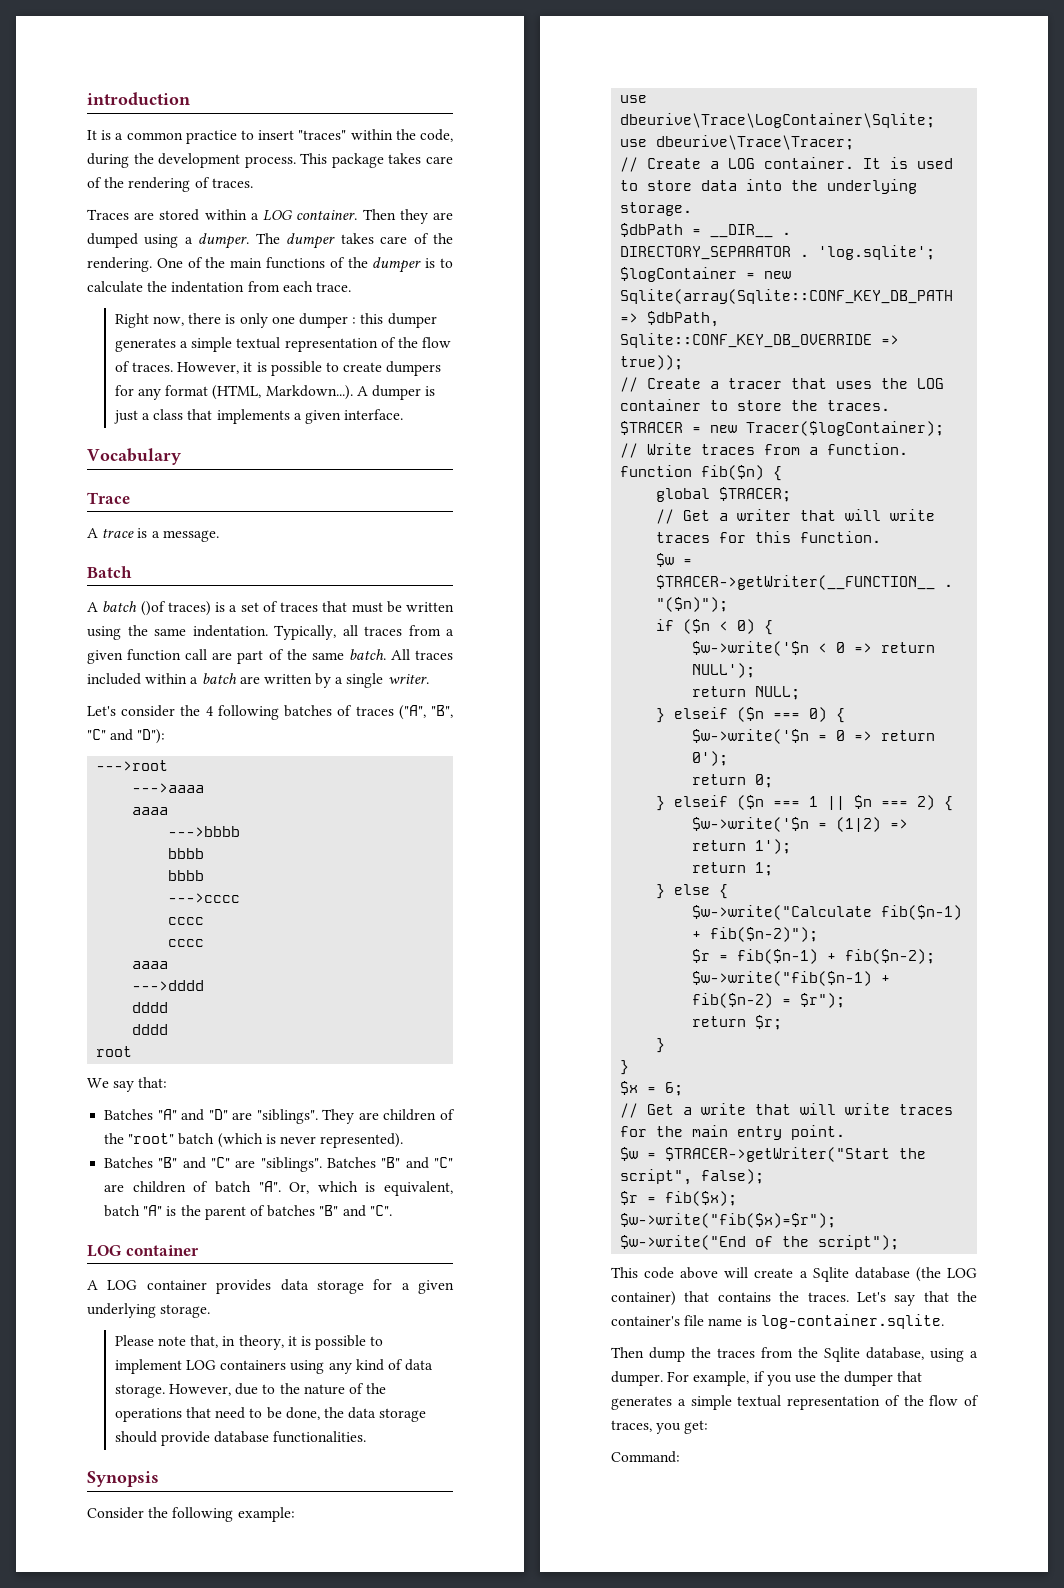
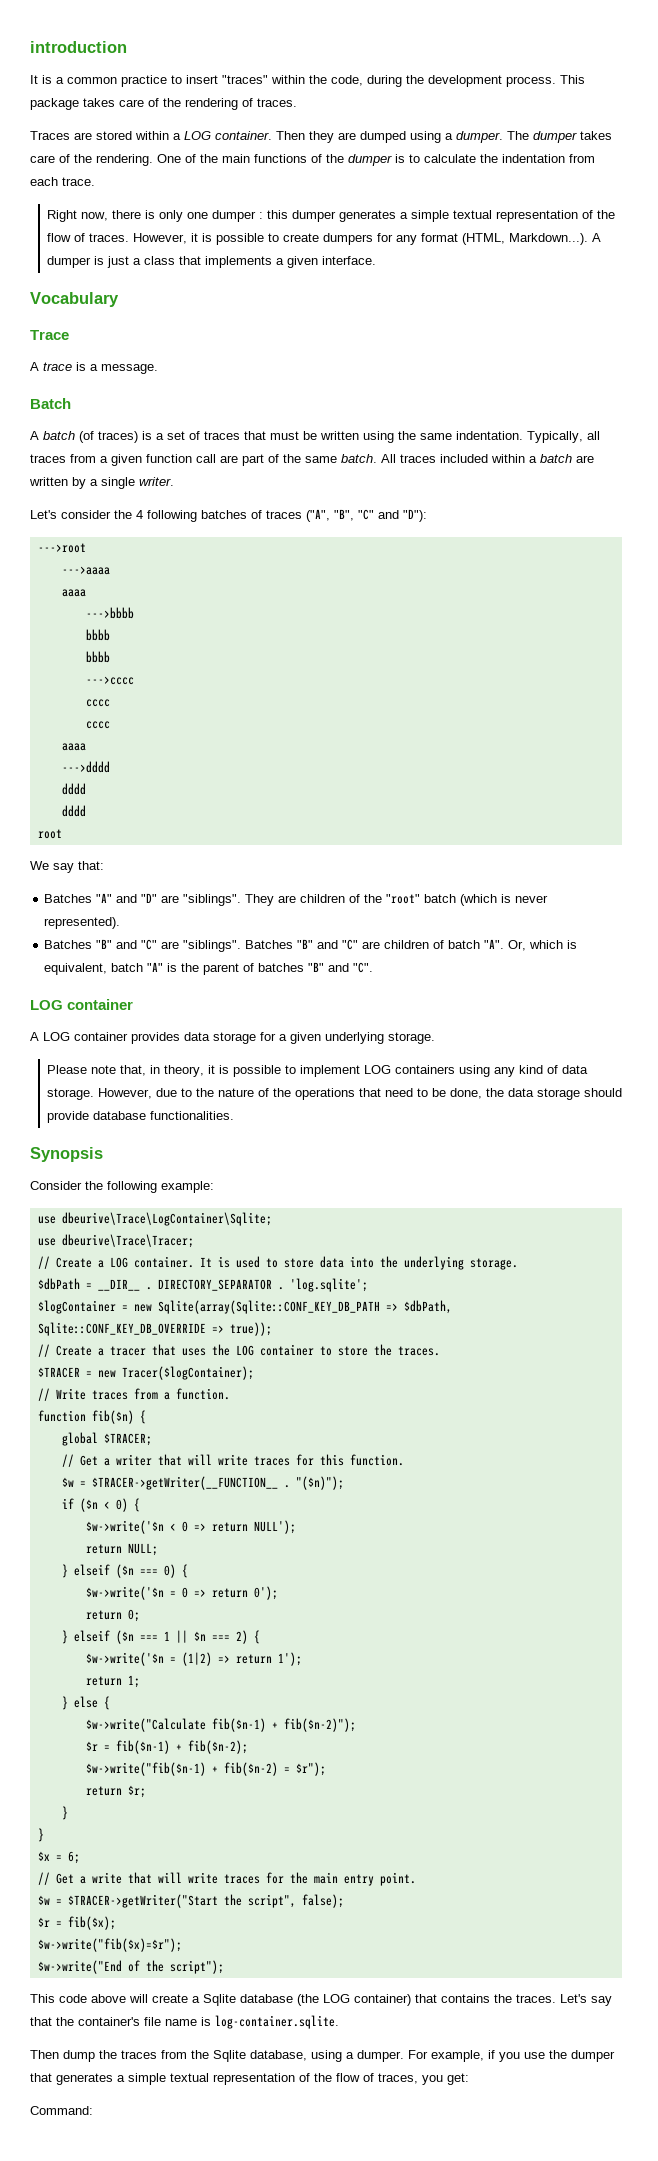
[140,601,166,616] ()of -> [79,431,94,443] (of

